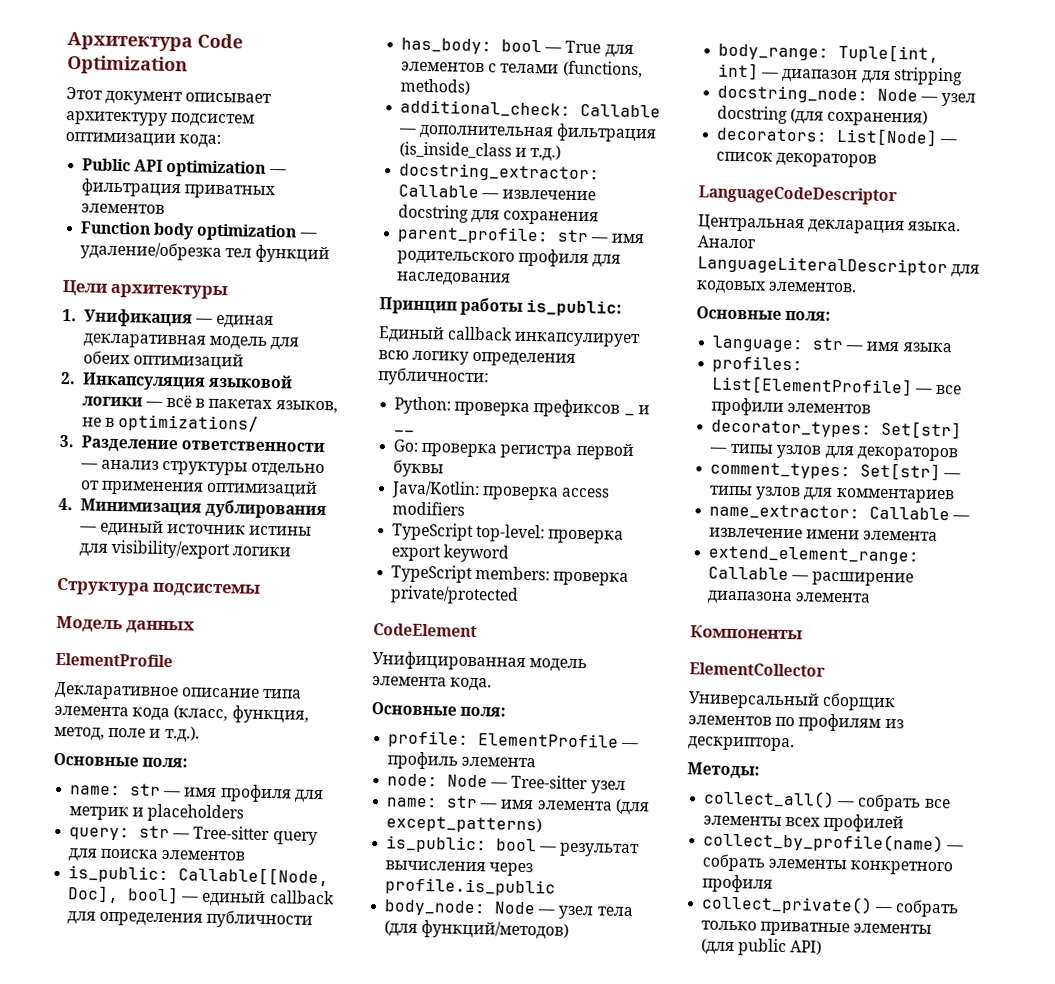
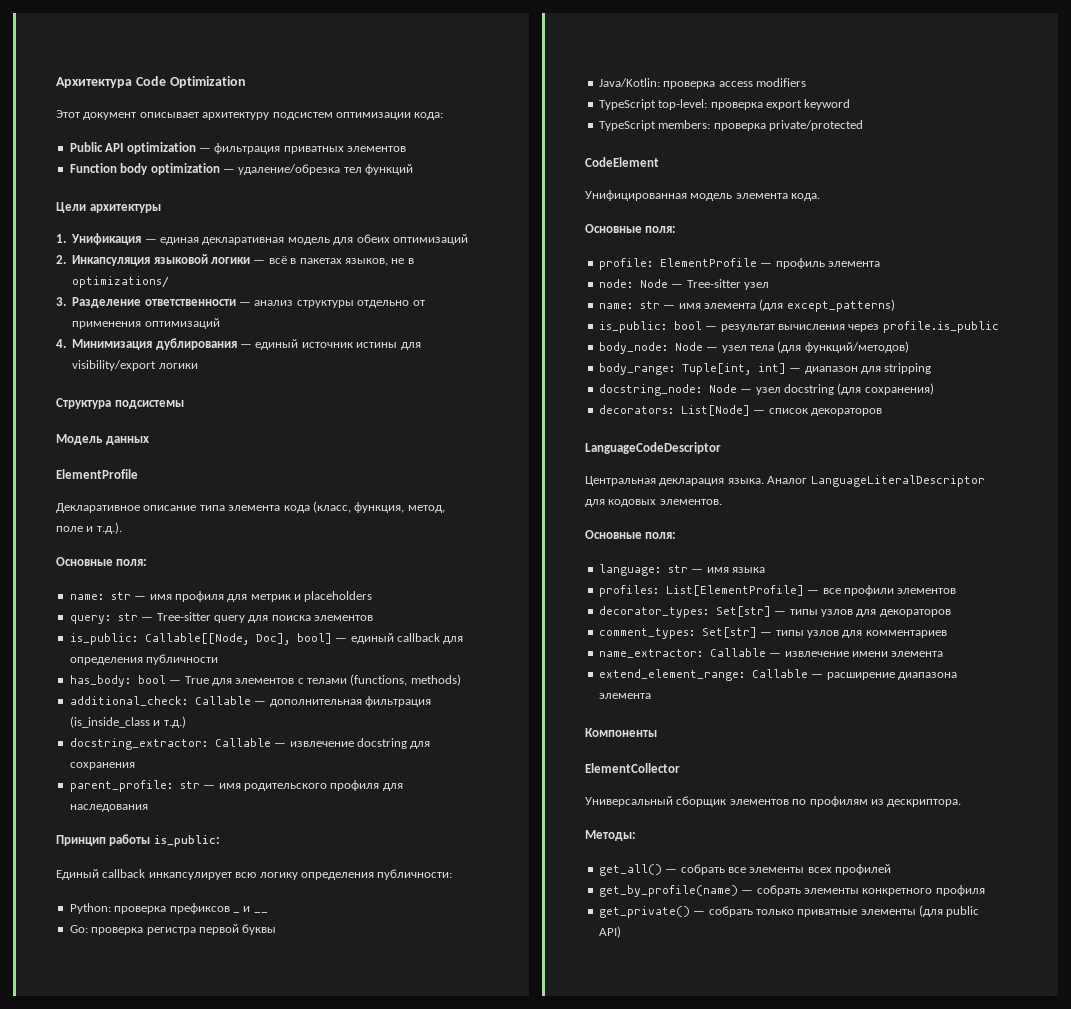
[703,789,836,809] collect_all() -> [598,864,662,876] get_all()
[703,831,945,854] collect_by_profile(name) -> [598,885,738,897] get_by_profile(name)
[701,894,874,915] collect_private() -> [598,906,690,918] get_private()

